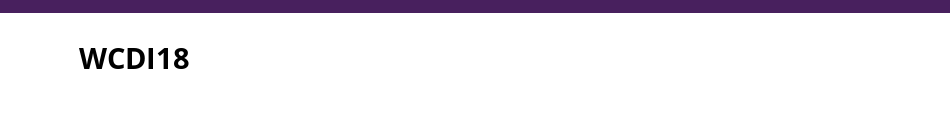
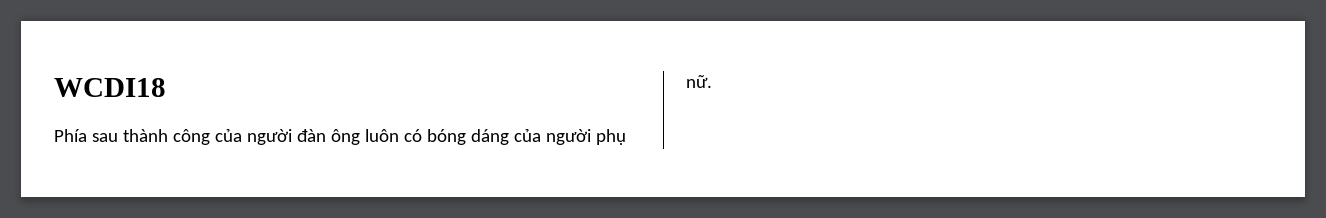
(190, 58) none -> [54,129,626,145] [686,75,712,88] // Phía sau thành công của người đàn ông luôn có bóng dáng của người phụ nữ.

